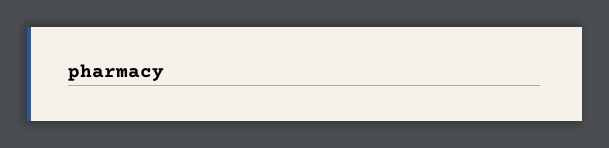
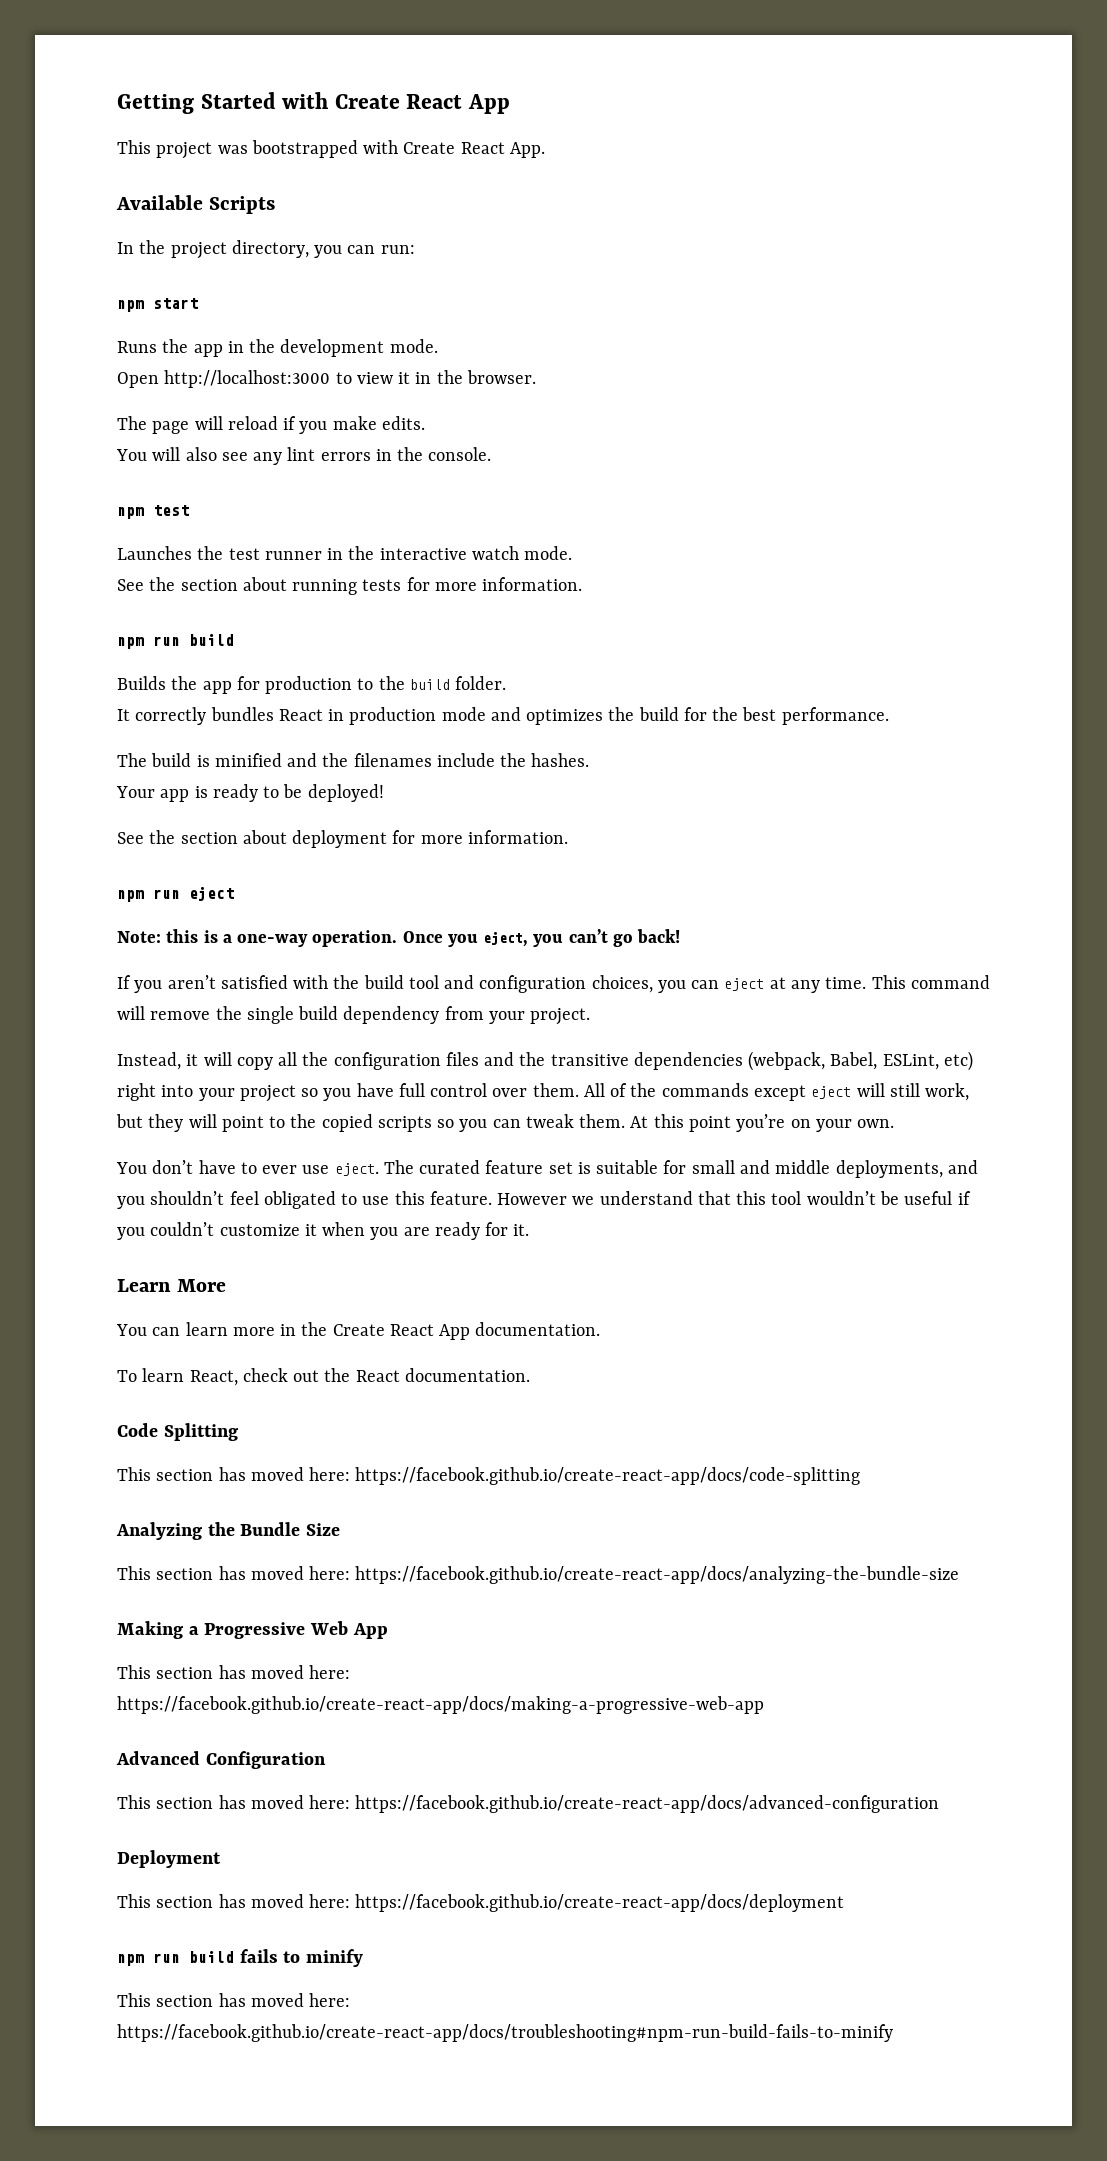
[68,64,164,81] pharmacy -> [117,92,511,114] [117,140,545,159] [116,195,276,214] [117,240,415,259] [117,298,198,312] [117,339,438,357] [117,370,536,388] [117,416,425,434] [116,447,492,465] [117,505,189,519] [117,546,573,560] [117,577,583,595] [117,634,234,649] [117,676,507,694] [117,707,889,725] [117,753,590,767] [116,784,384,802] [117,830,568,848] [117,886,234,902] [117,929,681,947] [117,975,990,993] [117,1006,591,1025] [117,1051,973,1071] [117,1083,970,1102] [116,1114,895,1132] [116,1160,978,1178] [117,1191,971,1209] [117,1222,530,1240] [117,1279,227,1292] [116,1322,601,1340] [117,1368,530,1386] [117,1423,238,1441] [117,1467,861,1485] [116,1522,341,1540] [117,1566,960,1584] [117,1621,388,1639] [117,1665,351,1679] [117,1696,764,1714] [116,1751,326,1769] [117,1795,940,1813] [117,1850,221,1868] [117,1894,845,1912] [117,1949,364,1967] [117,1993,351,2007] [117,2024,893,2042] Getting Started with Create React App // This project was bootstrapped with Create React App. // Available Scripts // In the project directory, you can run: // npm start // Runs the app in the development mode. // Open http://localhost:3000 to view it in the browser. // The page will reload if you make edits. // You will also see any lint errors in the console. // npm test // Launches the test runner in the interactive watch mode. // See the section about running tests for more information. // npm run build // Builds the app for production to the build folder. // It correctly bundles React in production mode and optimizes the build for the best performance. // The build is minified and the filenames include the hashes. // Your app is ready to be deployed! // See the section about deployment for more information. // npm run eject // Note: this is a one-way operation. Once you eject, you can’t go back! // If you aren’t satisfied with the build tool and configuration choices, you can eject at any time. This command will remove the single build dependency from your project. // Instead, it will copy all the configuration files and the transitive dependencies (webpack, Babel, ESLint, etc) right into your project so you have full control over them. All of the commands except eject will still work, but they will point to the copied scripts so you can tweak them. At this point you’re on your own. // You don’t have to ever use eject. The curated feature set is suitable for small and middle deployments, and you shouldn’t feel obligated to use this feature. However we understand that this tool wouldn’t be useful if you couldn’t customize it when you are ready for it. // Learn More // You can learn more in the Create React App documentation. // To learn React, check out the React documentation. // Code Splitting // This section has moved here: https://facebook.github.io/create-react-app/docs/code-splitting // Analyzing the Bundle Size // This section has moved here: https://facebook.github.io/create-react-app/docs/analyzing-the-bundle-size // Making a Progressive Web App // This section has moved here: https://facebook.github.io/create-react-app/docs/making-a-progressive-web-app // Advanced Configuration // This section has moved here: https://facebook.github.io/create-react-app/docs/advanced-configuration // Deployment // This section has moved here: https://facebook.github.io/create-react-app/docs/deployment // npm run build fails to minify // This section has moved here: https://facebook.github.io/create-react-app/docs/troubleshooting#npm-run-build-fails-to-minify

